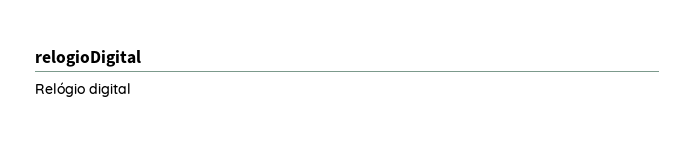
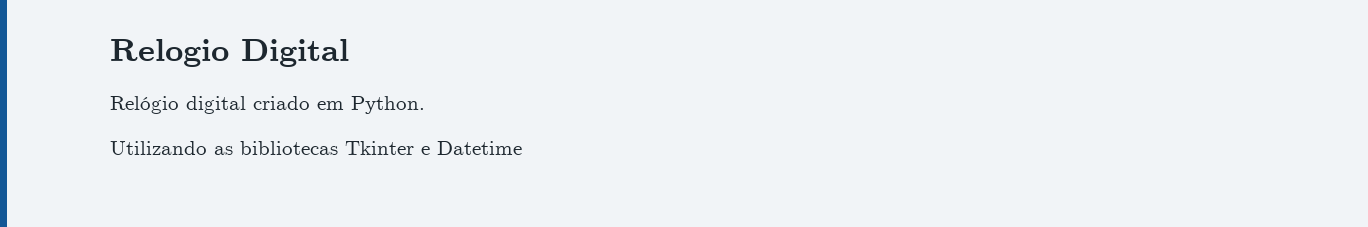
[35,50,141,67] relogioDigital -> [110,39,349,67] Relogio Digital
(131, 90) none -> [253,96,425,114] [110,141,522,155] criado em Python. // Utilizando as bibliotecas Tkinter e Datetime

